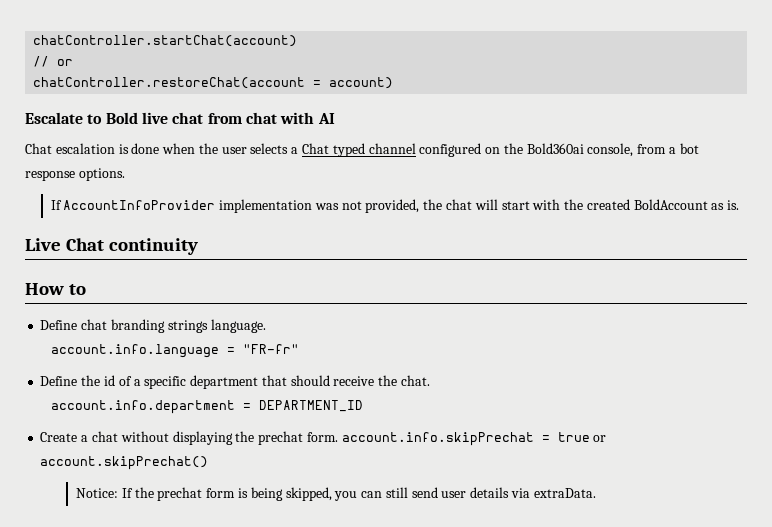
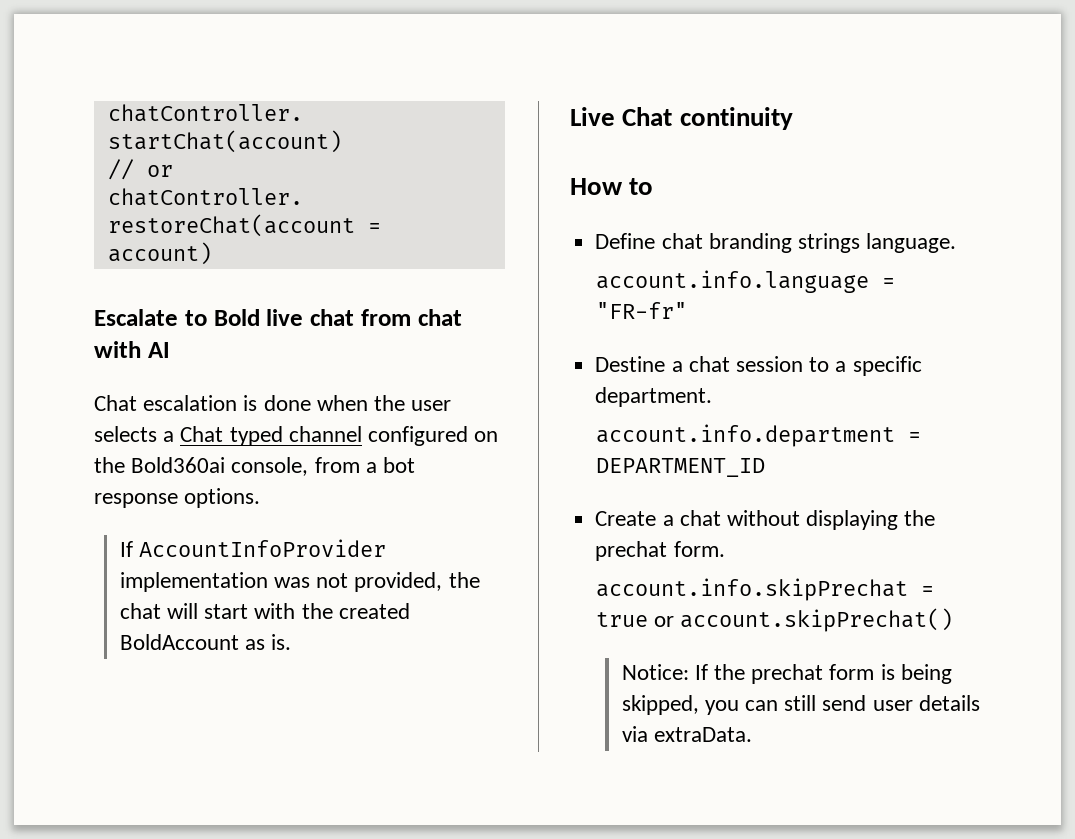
[40,375,430,389] Define the id of a specific department that should receive the chat. -> [595,356,922,376] [595,387,713,407] Destine a chat session to a specific department.
(338, 437) none -> (725, 549) //

